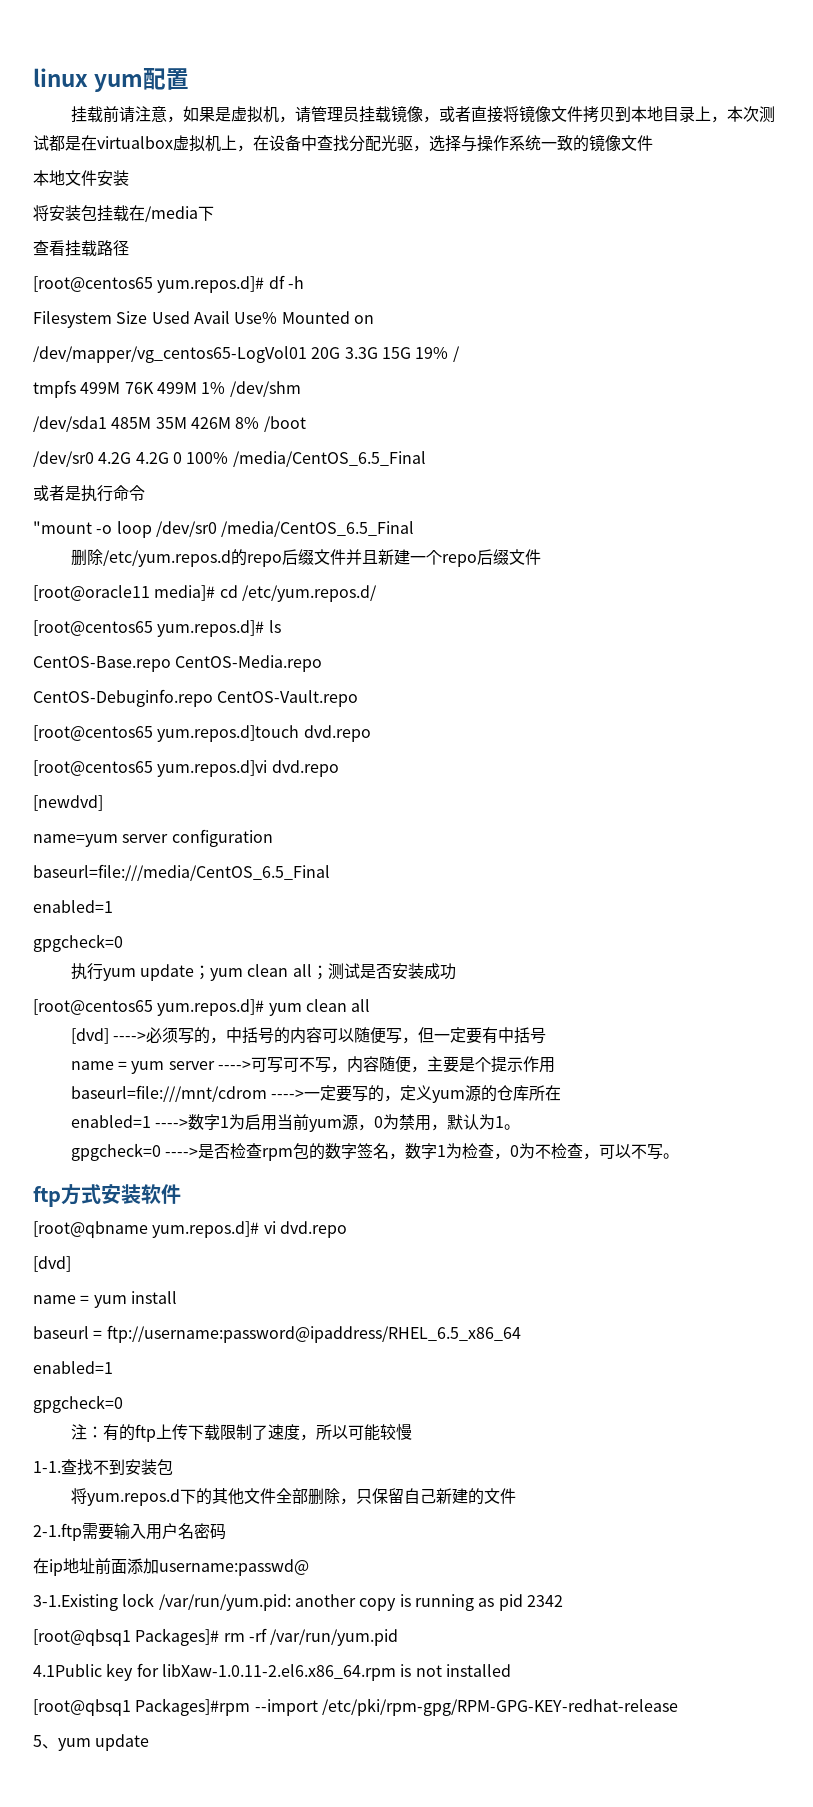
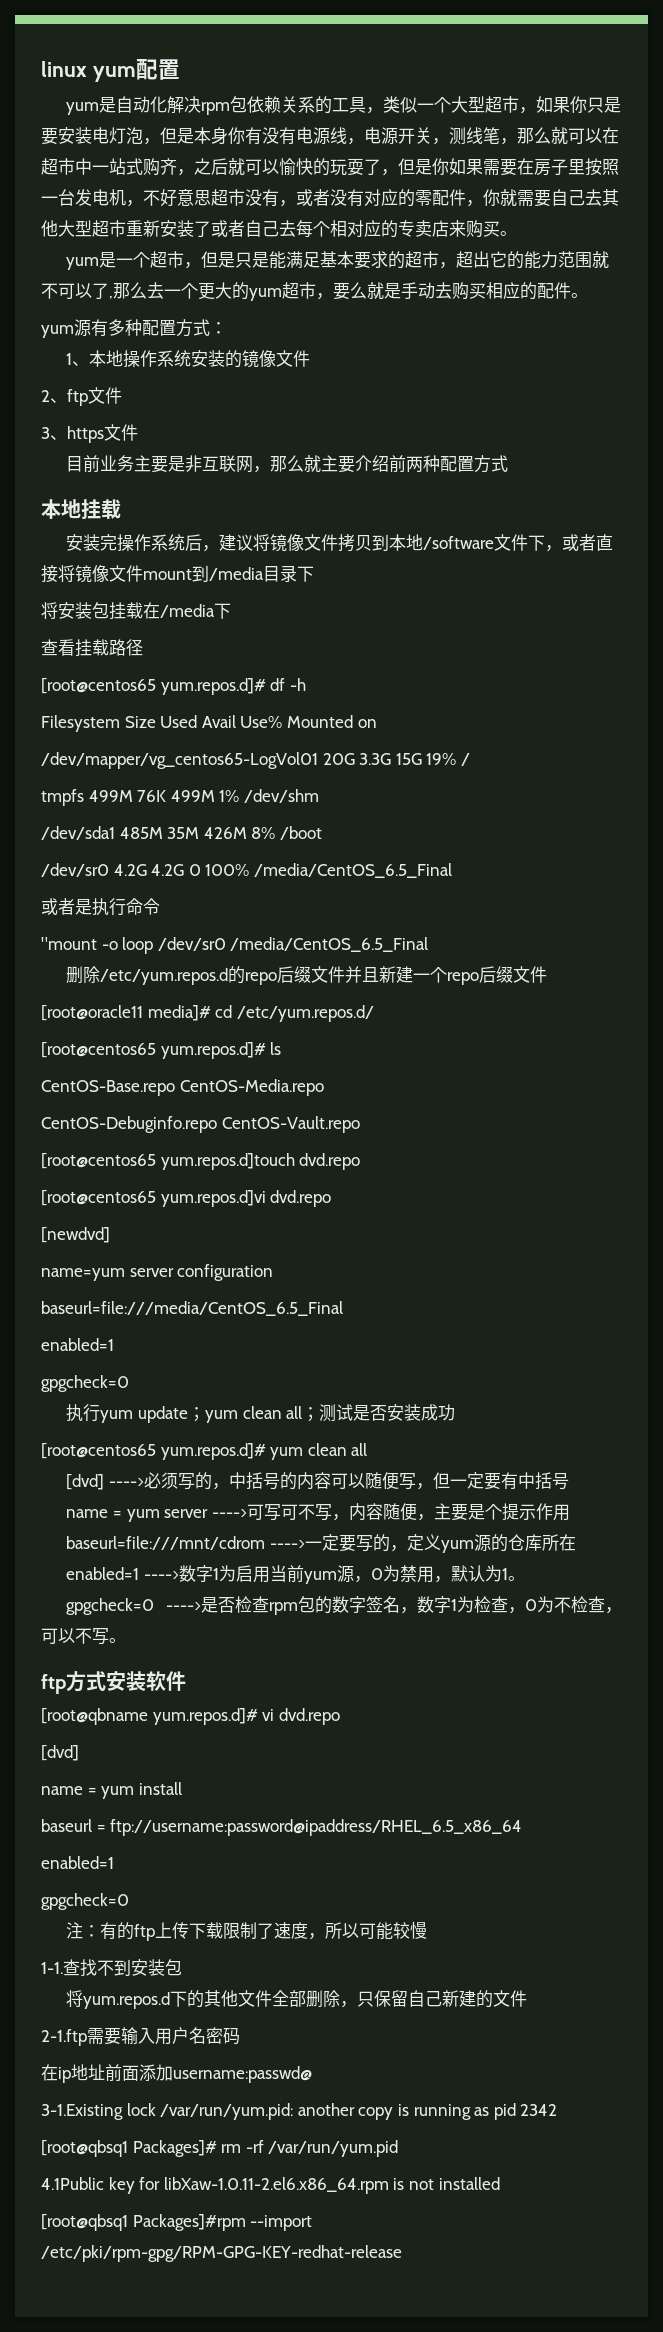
[70,105,423,123] 挂载前请注意，如果是虚拟机，请管理员挂载镜像 -> [66,96,622,115] [41,127,619,145] [41,158,619,176] [41,189,619,207] [41,220,517,238] [66,251,610,270] [41,282,588,301] [41,319,227,338] [66,350,311,368] [41,387,122,406] [41,424,138,443] [66,455,509,473] [41,499,121,519] [66,534,546,552] yum是自动化解决rpm包依赖关系的工具，类似一个大型超市，如果你只是要安装电灯泡，但是本身你有没有电源线，电源开关，测线笔，那么就可以在超市中一站式购齐，之后就可以愉快的玩耍了，但是你如果需要在房子里按照一台发电机，不好意思超市没有，或者没有对应的零配件，你就需要自己去其他大型超市重新安装了或者自己去每个相对应的专卖店来购买。 // yum是一个超市，但是只是能满足基本要求的超市，超出它的能力范围就不可以了,那么去一个更大的yum超市，要么就是手动去购买相应的配件。 // yum源有多种配置方式： // 1、本地操作系统安装的镜像文件 // 2、ftp文件 // 3、https文件 // 目前业务主要是非互联网，那么就主要介绍前两种配置方式 // 本地挂载 // 安装完操作系统后，建议将镜像文件拷贝到本地/software文件下
[582,106,775,123] [33,134,653,152] [33,170,129,186] 拷贝到本地目录上，本次测试都是在virtualbox虚拟机上，在设备中查找分配光驱，选择与操作系统一致的镜像文件 // 本地文件安装 -> [143,565,314,582] mount到/media目录下
[33,1734,150,1751] // 5、yum update -> (402, 2253) none

